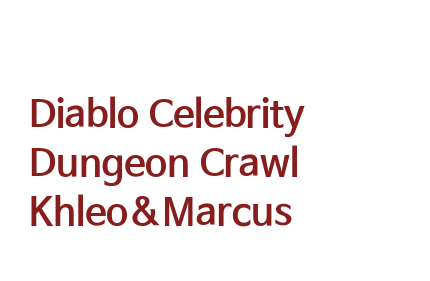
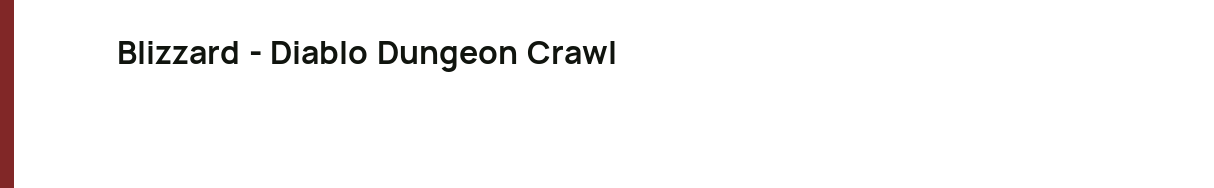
[29,96,306,138] Diablo Celebrity -> [117,41,369,64] Blizzard - Diablo
[29,194,292,227] Khleo&Marcus -> (617, 52) none

